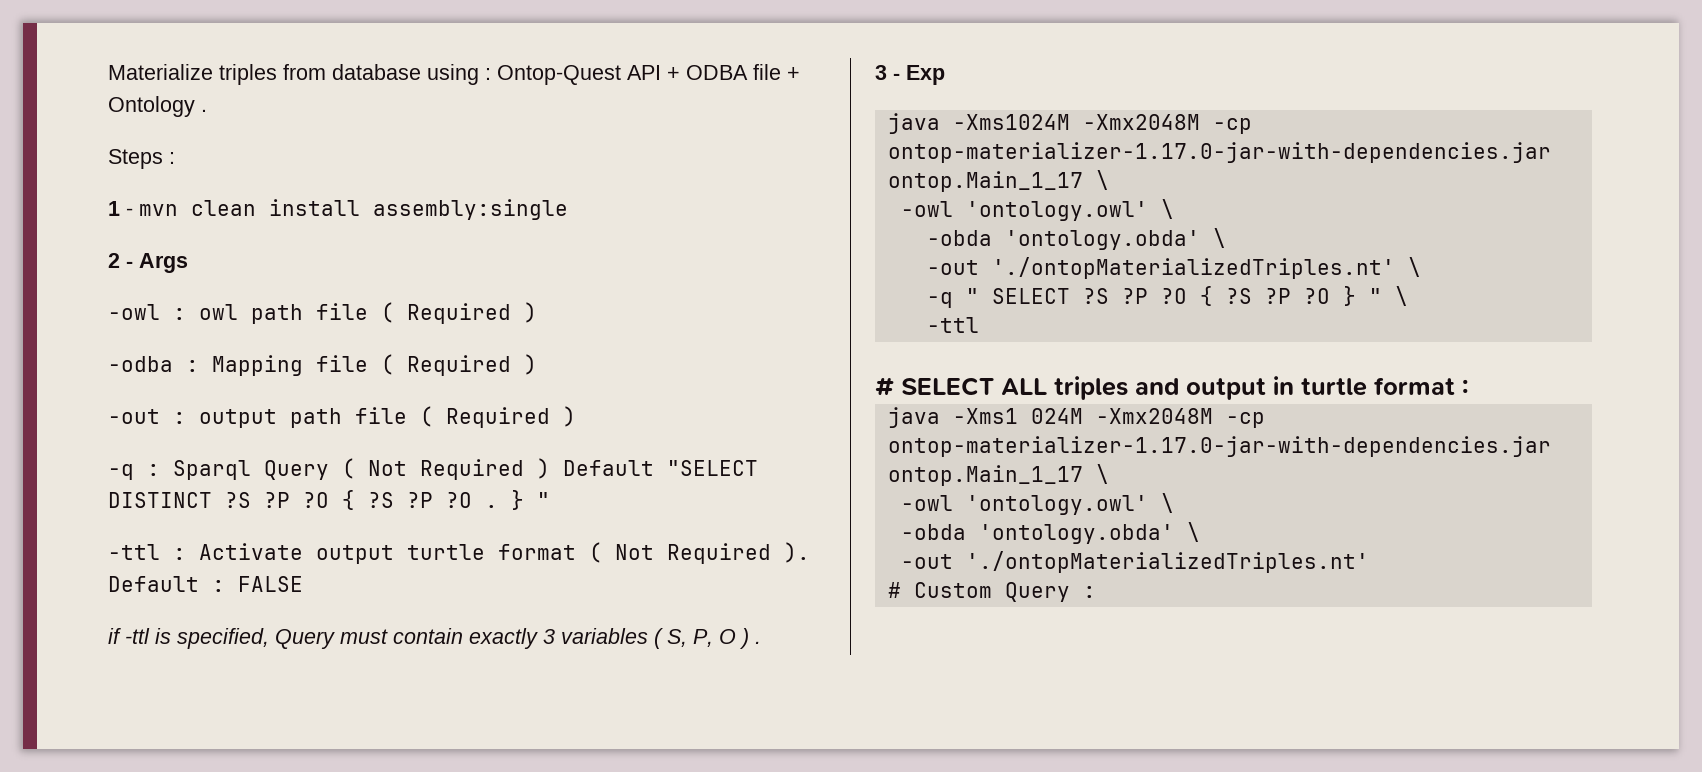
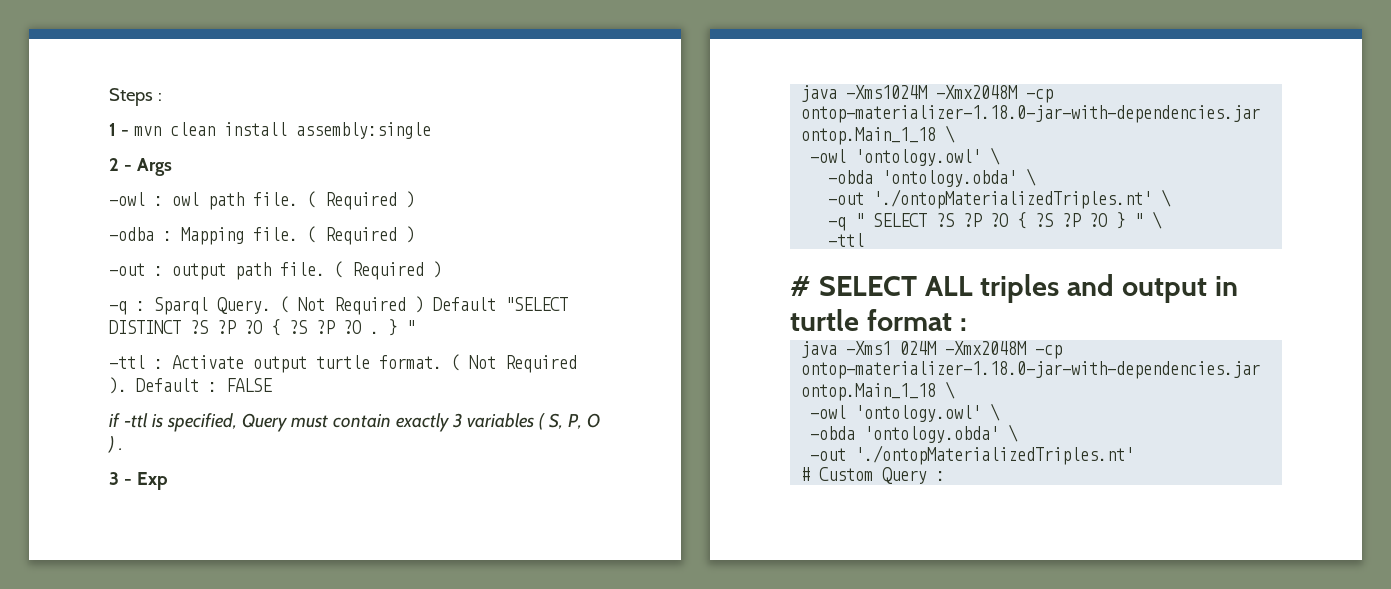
[108,64,800,85] [108,96,207,117] Materialize triples from database using : Ontop-Quest API + ODBA file + Ontology . // -> (109, 97) none
[316,303,368,320] file -> [253,192,298,206] file.
[316,355,368,372] file -> [253,227,298,241] file.
[355,407,407,424] file -> [280,262,325,276] file.
[264,460,329,480] Query -> [217,297,271,314] Query.
[498,544,576,560] format -> [379,355,442,369] format.
[887,142,1551,163] [887,171,1083,192] ontop-materializer-1.17.0-jar-with-dependencies.jar ontop.Main_1_17 -> [801,105,1261,123] [801,127,937,145] ontop-materializer-1.18.0-jar-with-dependencies.jar ontop.Main_1_18
[887,436,1551,457] [887,465,1083,486] ontop-materializer-1.17.0-jar-with-dependencies.jar ontop.Main_1_17 -> [801,361,1261,379] [801,383,937,401] ontop-materializer-1.18.0-jar-with-dependencies.jar ontop.Main_1_18

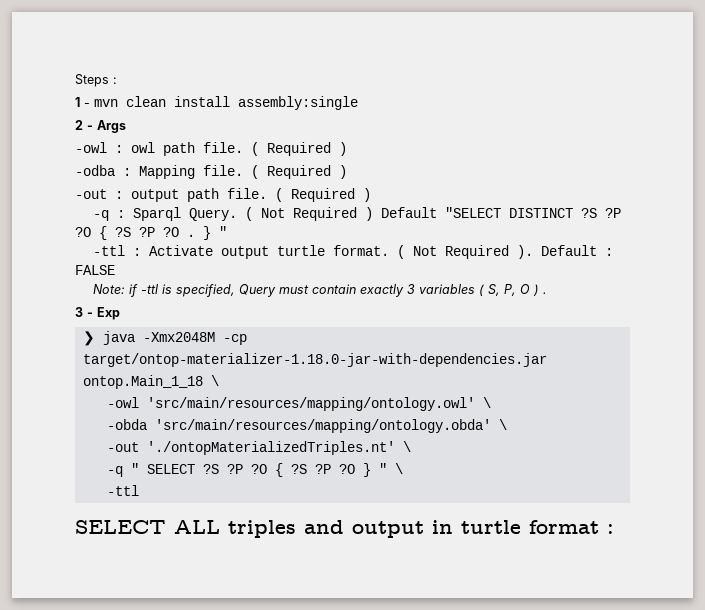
(272, 385) none -> [93,284,126,294] Note:
[801,85,1054,103] [801,105,1261,123] [801,125,956,145] [810,147,1001,166] [828,170,1018,187] java -Xms1024M -Xmx2048M -cp ontop-materializer-1.18.0-jar-with-dependencies.jar ontop.Main_1_18 \ // -owl 'ontology.owl' \ // -obda 'ontology.obda' -> [82,331,247,346] [82,353,547,367] [82,375,219,389] [106,397,491,411] [106,419,491,433] ❯ java -Xmx2048M -cp target/ontop-materializer-1.18.0-jar-with-dependencies.jar ontop.Main_1_18 \ // -owl 'src/main/resources/mapping/ontology.owl' \ // -obda 'src/main/resources/mapping/ontology.obda'
[790,276,811,296] # -> (139, 490) none
[801,341,1063,359] [801,361,1261,379] [801,381,956,401] [810,403,1001,422] [810,424,1019,443] [810,445,1135,465] [801,467,946,484] // java -Xms1 024M -Xmx2048M -cp ontop-materializer-1.18.0-jar-with-dependencies.jar ontop.Main_1_18 \ // -owl 'ontology.owl' \ // -obda 'ontology.obda' \ // -out './ontopMaterializedTriples.nt' // # Custom Query : -> (614, 529) none

